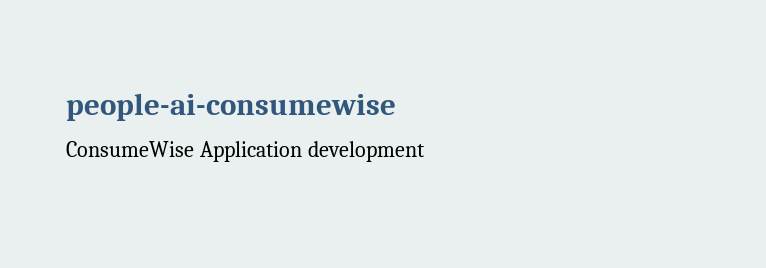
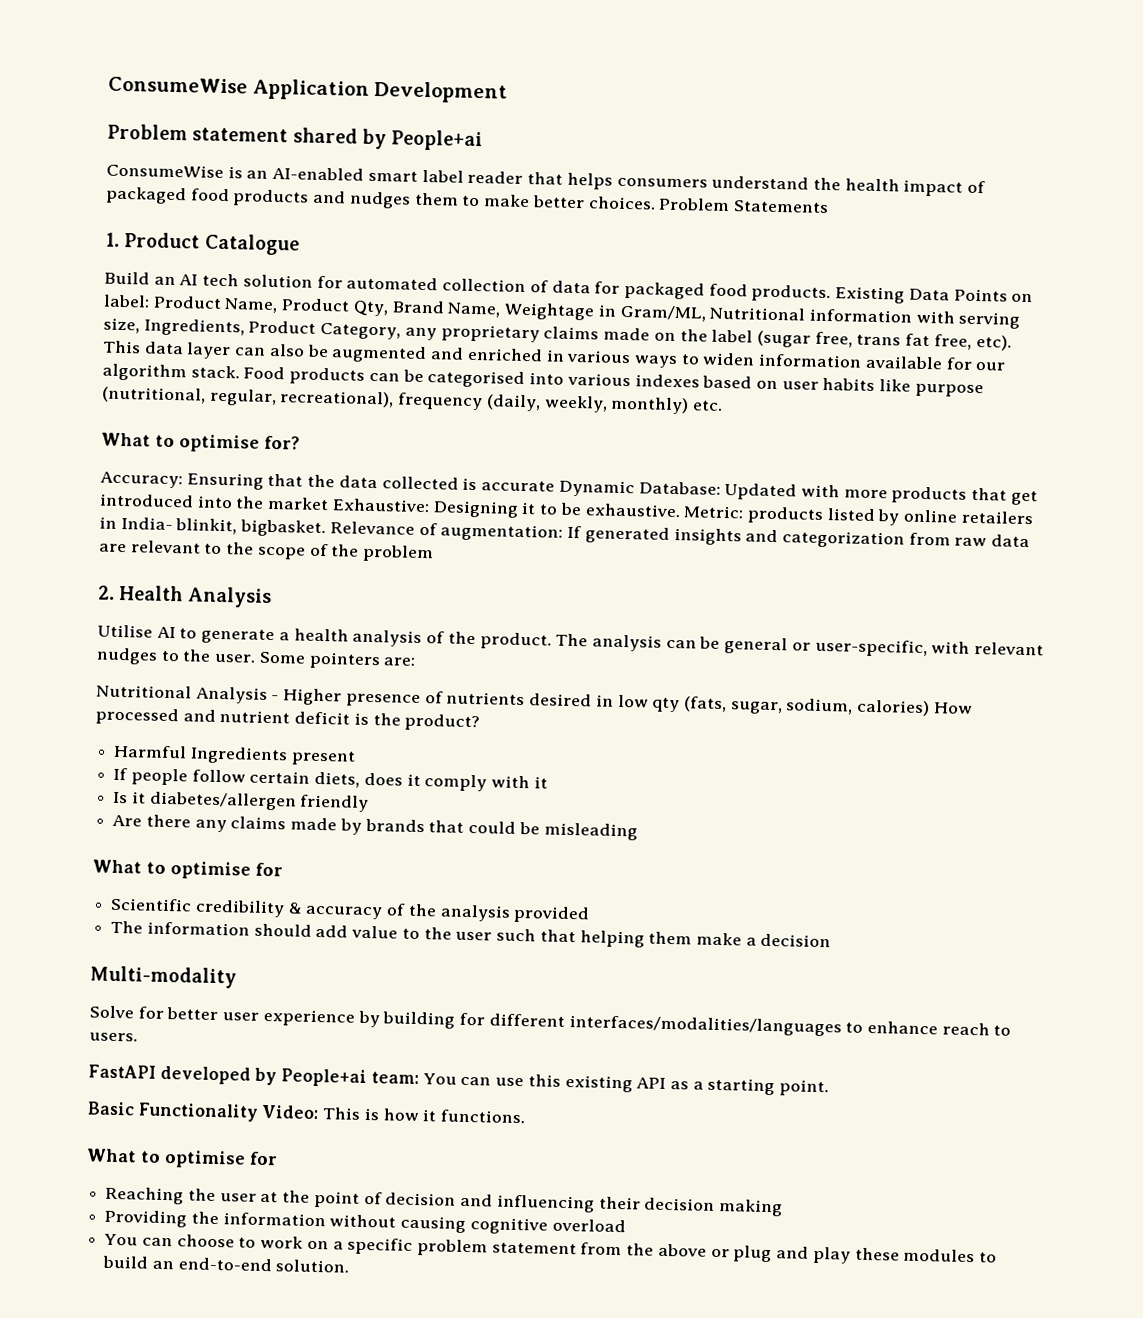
[66,93,396,121] [66,141,425,162] people-ai-consumewise // ConsumeWise Application development -> [108,76,509,104] [107,123,484,152] [106,163,987,197] [105,186,829,214] [105,232,300,256] [104,271,1034,304] [103,294,1021,329] [103,317,1012,351] [103,340,1006,371] [102,363,984,398] [102,386,724,415] [101,432,300,453] [100,471,1038,506] [99,493,1034,526] [99,516,1031,549] [99,540,435,563] [98,584,272,609] [97,624,1045,658] [96,647,416,670] [96,684,973,717] [95,707,481,732] [113,744,356,766] [113,767,548,792] [113,791,370,812] [112,814,638,841] [92,859,283,880] [110,897,591,924] [110,920,832,948] [90,965,237,989] [89,1005,1012,1037] [89,1032,138,1042] [88,1064,830,1097] [87,1101,526,1124] [86,1148,278,1169] [105,1186,783,1217] [104,1209,626,1235] [104,1233,998,1264] [102,1255,350,1273] ConsumeWise Application Development // Problem statement shared by People+ai // ConsumeWise is an AI-enabled smart label reader that helps consumers understand the health impact of packaged food products and nudges them to make better choices. Problem Statements // 1. Product Catalogue // Build an AI tech solution for automated collection of data for packaged food products. Existing Data Points on label: Product Name, Product Qty, Brand Name, Weightage in Gram/ML, Nutritional information with serving size, Ingredients, Product Category, any proprietary claims made on the label (sugar free, trans fat free, etc). This data layer can also be augmented and enriched in various ways to widen information available for our algorithm stack. Food products can be categorised into various indexes based on user habits like purpose (nutritional, regular, recreational), frequency (daily, weekly, monthly) etc. // What to optimise for? // Accuracy: Ensuring that the data collected is accurate Dynamic Database: Updated with more products that get introduced into the market Exhaustive: Designing it to be exhaustive. Metric: products listed by online retailers in India- blinkit, bigbasket. Relevance of augmentation: If generated insights and categorization from raw data are relevant to the scope of the problem // 2. Health Analysis // Utilise AI to generate a health analysis of the product. The analysis can be general or user-specific, with relevant nudges to the user. Some pointers are: // Nutritional Analysis - Higher presence of nutrients desired in low qty (fats, sugar, sodium, calories) How processed and nutrient deficit is the product? // Harmful Ingredients present // If people follow certain diets, does it comply with it // Is it diabetes/allergen friendly // Are there any claims made by brands that could be misleading // What to optimise for // Scientific credibility & accuracy of the analysis provided // The information should add value to the user such that helping them make a decision // Multi-modality // Solve for better user experience by building for different interfaces/modalities/languages to enhance reach to users. // FastAPI developed by People+ai team: You can use this existing API as a starting point. // Basic Functionality Video: This is how it functions. // What to optimise for // Reaching the user at the point of decision and influencing their decision making // Providing the information without causing cognitive overload // You can choose to work on a specific problem statement from the above or plug and play these modules to build an end-to-end solution.

